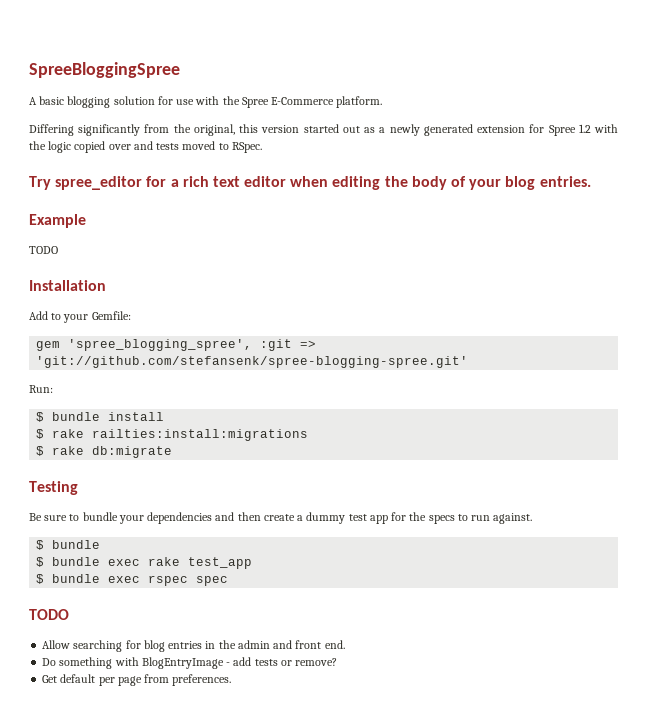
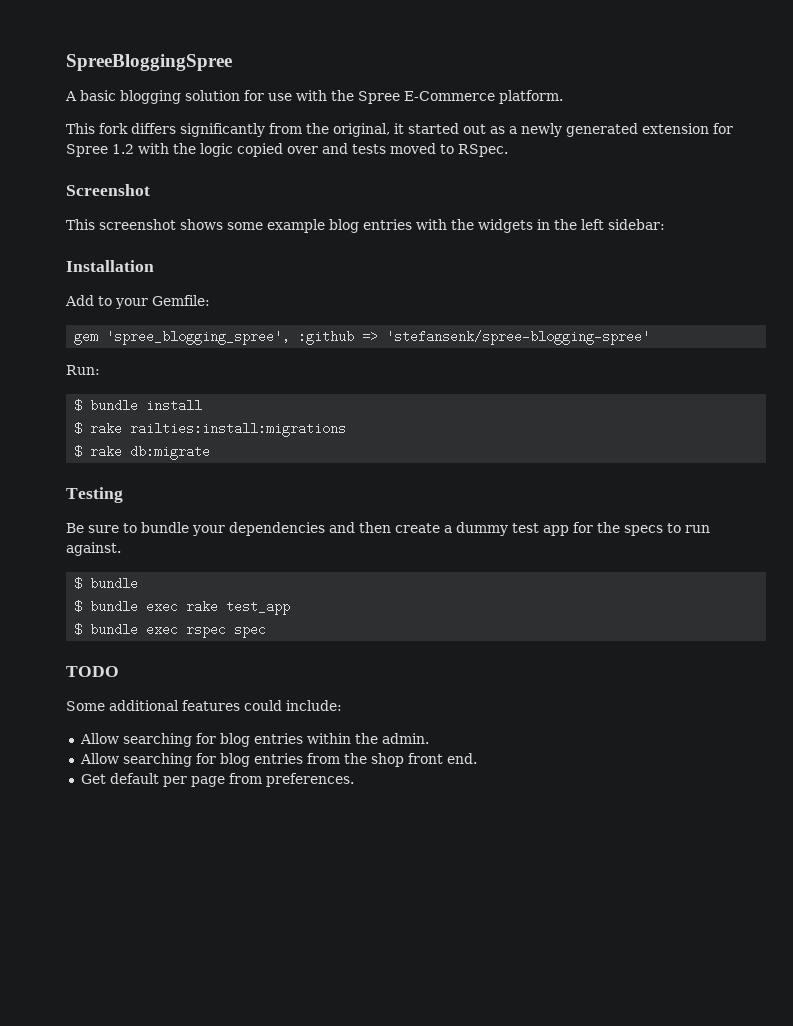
[29,124,74,136] Differing -> [66,123,176,134] This fork differs
[239,124,300,133] this version -> [394,123,404,134] it
[29,176,591,190] [29,214,86,228] [29,246,58,254] Try spree_editor for a rich text editor when editing the body of your blog entries. // Example // TODO -> [66,184,150,196] [66,219,665,233] Screenshot // This screenshot shows some example blog entries with the widgets in the left sidebar:
[260,339,317,351] [36,356,469,368] :git => 'git://github.com/stefansenk/spree-blogging-spree.git' -> [298,330,651,345] :github => 'stefansenk/spree-blogging-spree'
[42,640,345,652] [42,657,338,669] // Allow searching for blog entries in the admin and front end. // Do something with BlogEntryImage - add tests or remove? -> [66,700,342,711] [79,733,429,747] [79,753,477,767] // Some additional features could include: // Allow searching for blog entries within the admin. // Allow searching for blog entries from the shop front end.

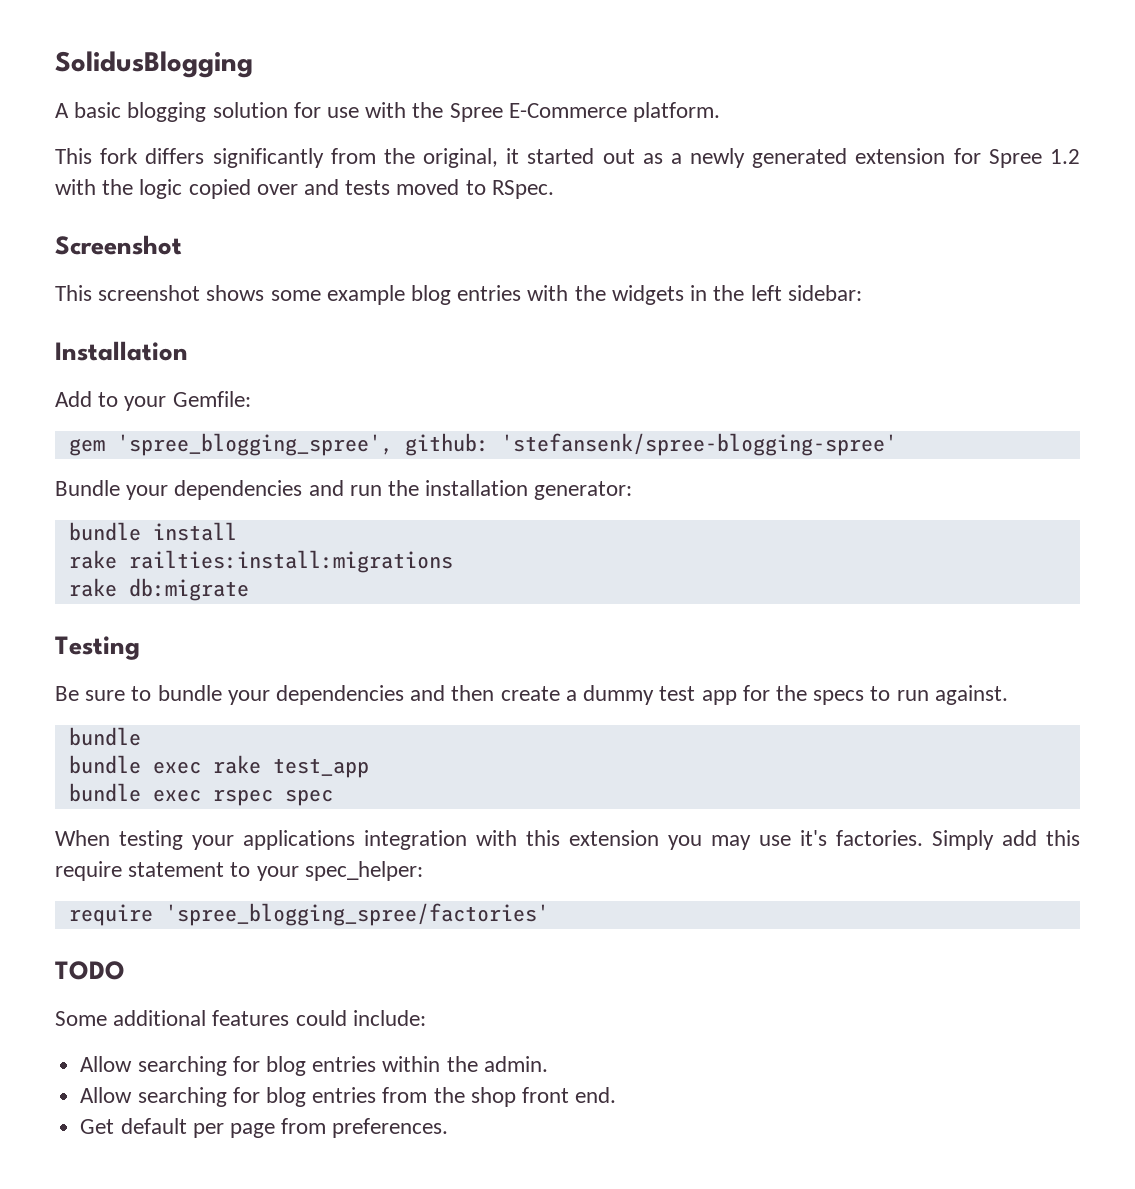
[66,54,232,71] SpreeBloggingSpree -> [55,51,253,78] SolidusBlogging
[298,330,379,345] :github => -> [404,433,489,456] github:
[66,365,100,375] [74,399,83,412] Run: // $ -> [55,480,633,500] Bundle your dependencies and run the installation generator: //
[74,422,83,435] $ -> (237, 531) none
[74,445,83,458] $ -> (453, 561) none
[74,577,83,590] $ -> (1008, 695) none
[74,600,83,613] $ -> (141, 736) none
[74,623,83,636] $ -> (369, 768) none
(267, 630) none -> [55,830,1080,850] [55,861,423,881] [68,903,549,926] // When testing your applications integration with this extension you may use it's factories. Simply add this require statement to your spec_helper: // require 'spree_blogging_spree/factories'

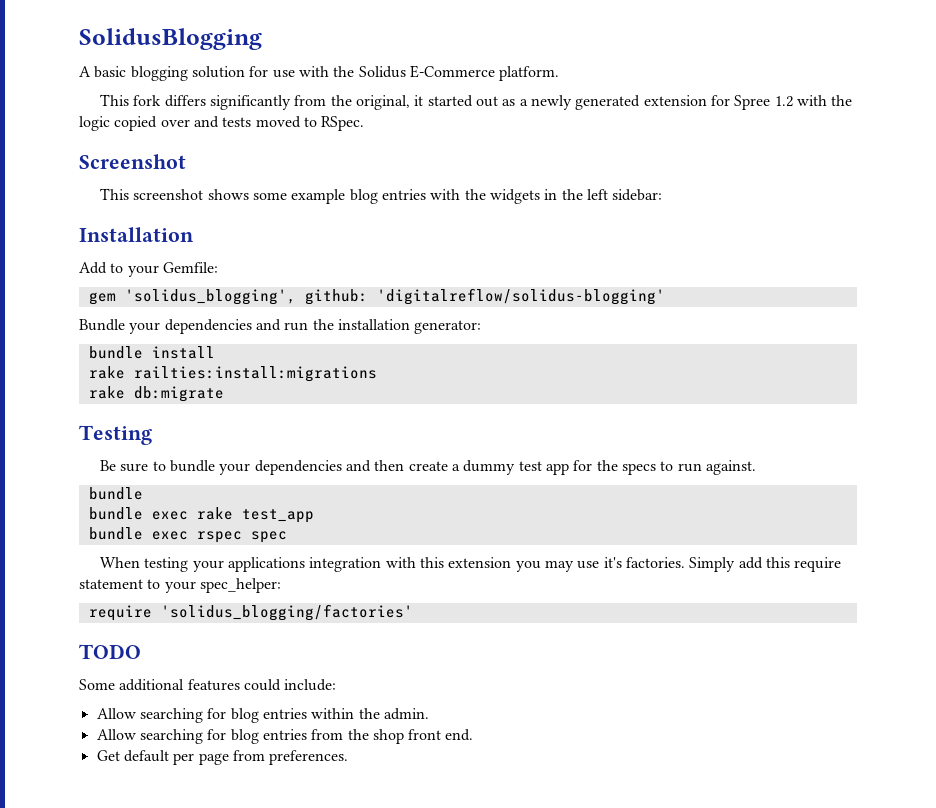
[449,103,503,122] Spree -> [358,66,406,78] Solidus
[116,433,897,456] 'spree_blogging_spree', github: 'stefansenk/spree-blogging-spree' -> [124,288,665,305] 'solidus_blogging', github: 'digitalreflow/solidus-blogging'
[164,903,549,926] 'spree_blogging_spree/factories' -> [160,604,413,621] 'solidus_blogging/factories'

